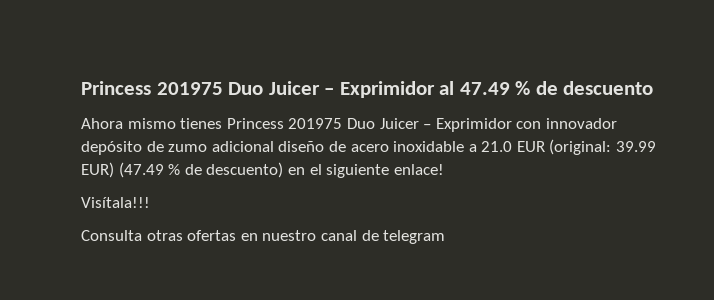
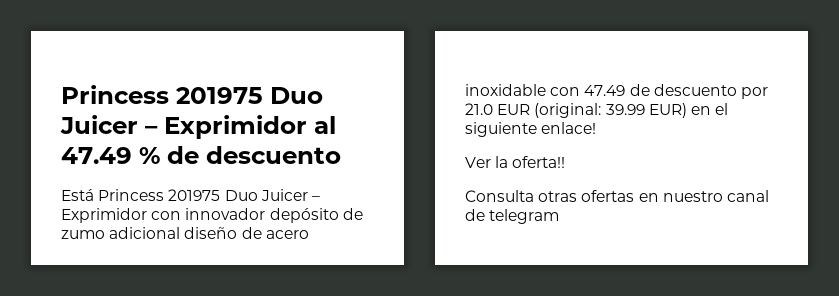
[81,118,223,129] Ahora mismo tienes -> [61,189,94,201] Está
[468,144,477,152] a -> [550,84,768,99] con 47.49 de descuento por
[118,162,284,178] (47.49 % de descuento) -> (687, 110) none
[81,197,150,208] Visítala!!! -> [465,156,566,168] Ver la oferta!!

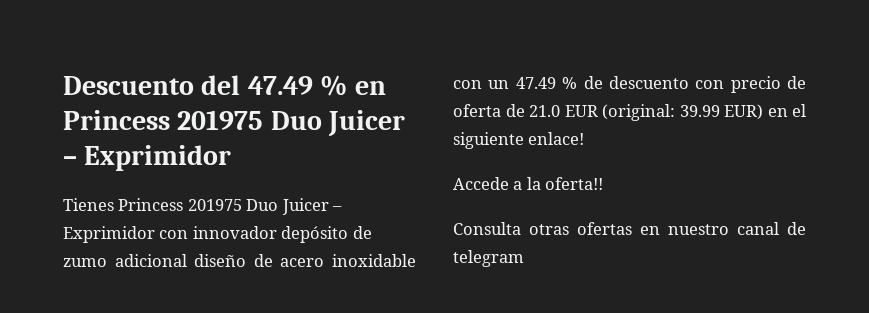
[61,85,323,104] [60,115,336,139] [61,146,341,164] [61,189,94,201] Princess 201975 Duo Juicer – Exprimidor al 47.49 % de descuento // Está -> [63,75,386,96] [63,110,406,137] [63,145,232,171] [63,198,114,211] Descuento del 47.49 % en Princess 201975 Duo Juicer – Exprimidor // Tienes
[584,84,768,99] 47.49 de descuento por -> [488,76,806,93] [453,104,525,117] un 47.49 % de descuento con precio de oferta de
[465,157,491,168] Ver -> [453,177,523,190] Accede a

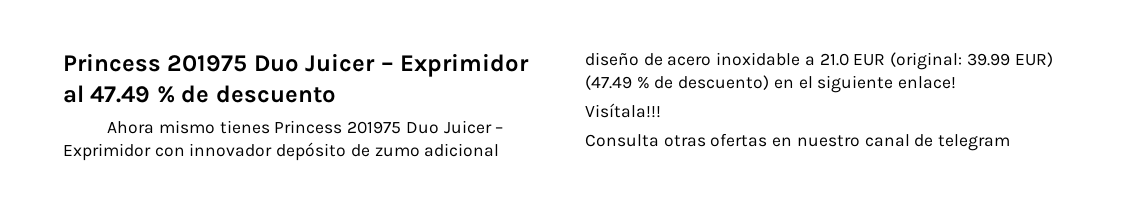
[63,75,386,96] [63,110,406,137] [63,145,232,171] [63,198,114,211] Descuento del 47.49 % en Princess 201975 Duo Juicer – Exprimidor // Tienes -> [63,53,530,77] [63,85,336,103] [107,120,270,134] Princess 201975 Duo Juicer – Exprimidor al 47.49 % de descuento // Ahora mismo tienes
[453,76,806,93] [453,104,525,117] con un 47.49 % de descuento con precio de oferta de -> [804,56,815,66] a
(763, 112) none -> [585,75,770,90] (47.49 % de descuento)
[453,177,604,190] Accede a la oferta!! -> [585,103,661,118] Visítala!!!

